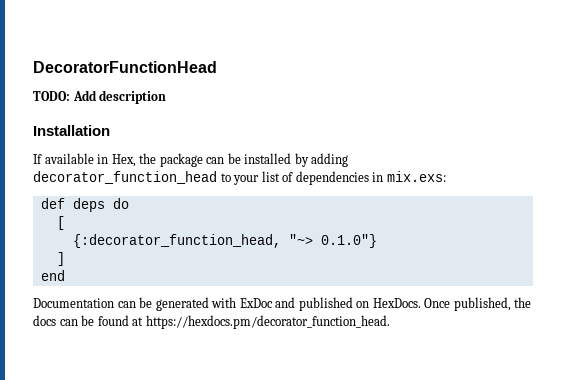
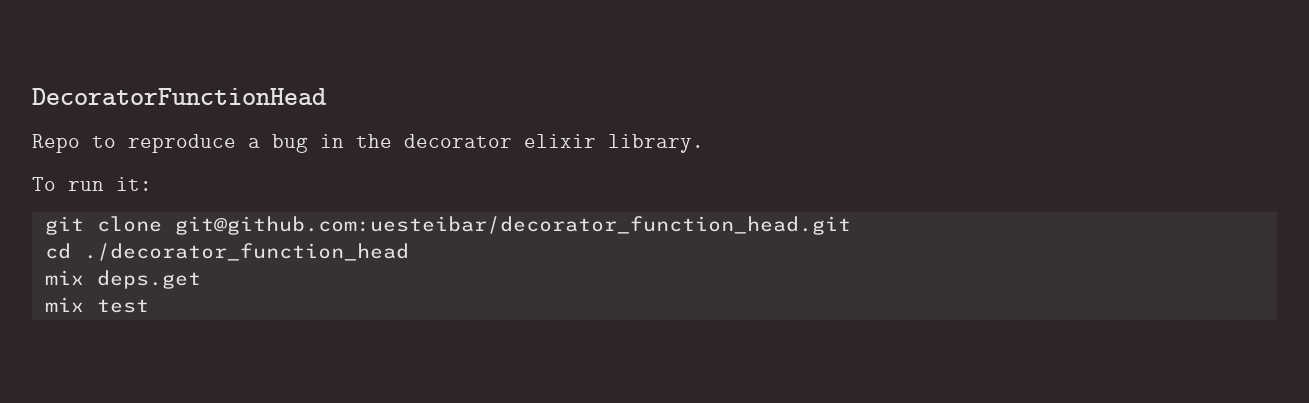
[33,90,167,104] [33,125,110,136] [33,153,349,167] [33,171,446,185] [40,198,129,212] [56,216,65,230] [72,234,377,248] [56,252,65,266] [40,270,65,281] [33,297,532,311] [33,315,390,329] TODO: Add description // Installation // If available in Hex, the package can be installed by adding decorator_function_head to your list of dependencies in mix.exs: // def deps do // [ // {:decorator_function_head, "~> 0.1.0"} // ] // end // Documentation can be generated with ExDoc and published on HexDocs. Once published, the docs can be found at https://hexdocs.pm/decorator_function_head. -> [32,134,704,153] [32,177,152,191] [44,216,851,235] [44,243,409,261] [44,270,201,289] [44,297,149,313] Repo to reproduce a bug in the decorator elixir library. // To run it: // git clone git@github.com:uesteibar/decorator_function_head.git // cd ./decorator_function_head // mix deps.get // mix test

